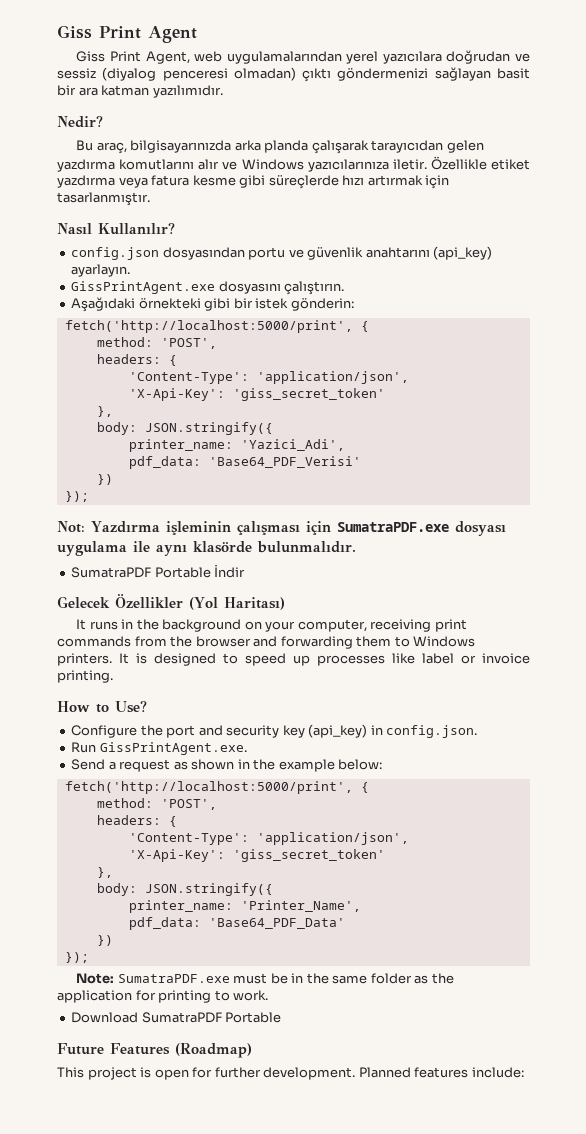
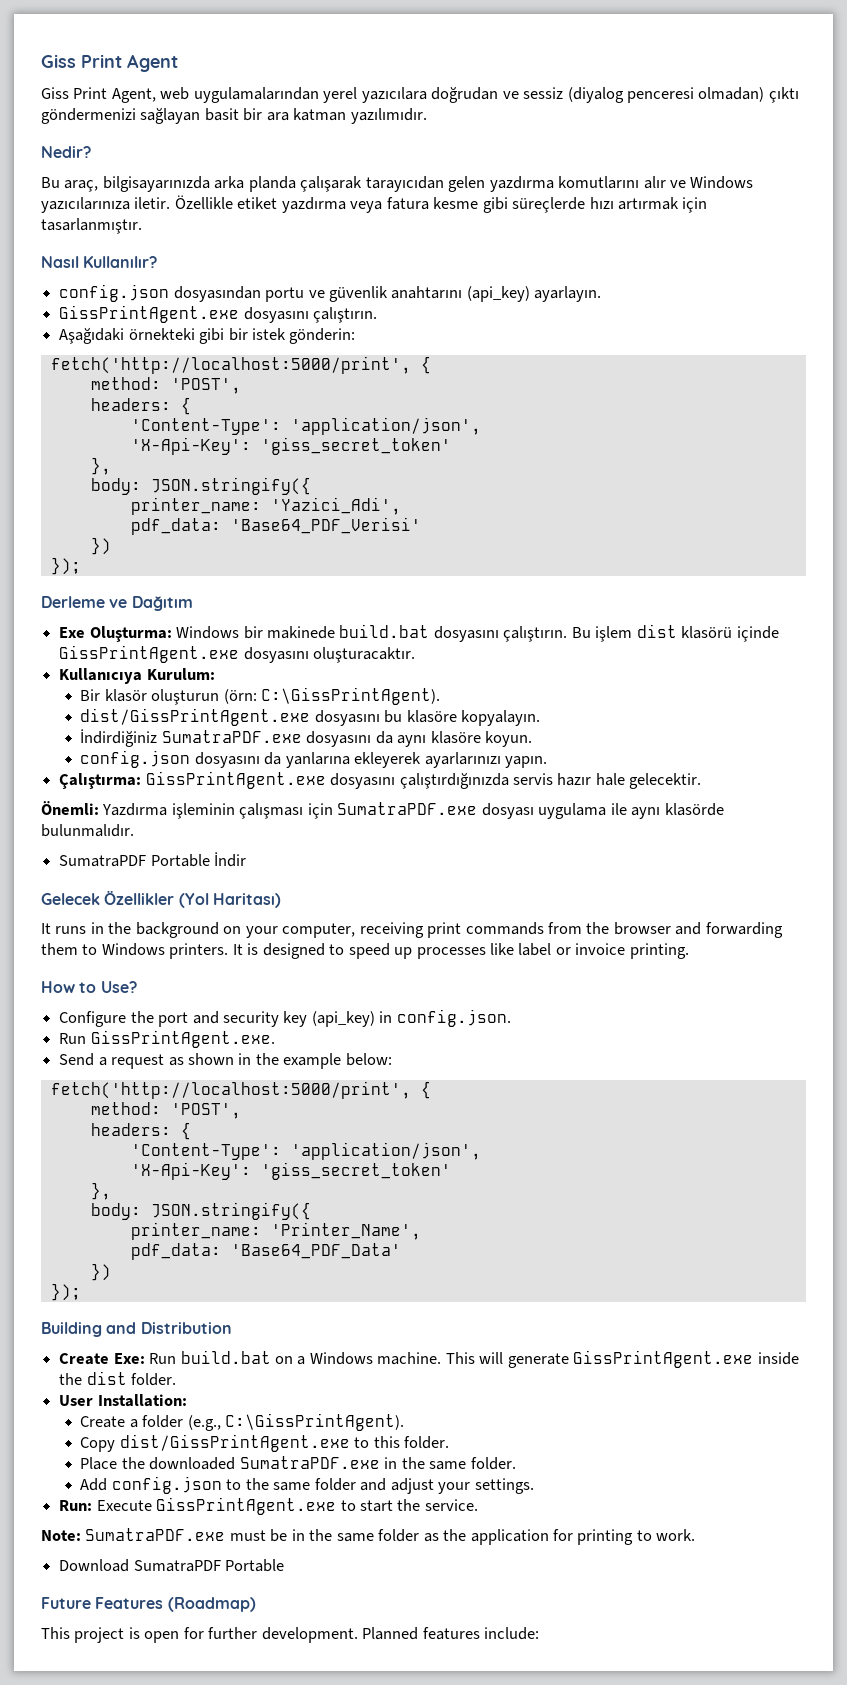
[57,521,85,533] Not: -> [41,596,193,611] [59,624,779,642] [59,645,416,663] [59,668,215,684] [80,687,441,705] [80,708,541,726] [80,729,533,747] [80,750,548,768] [59,771,702,789] [41,801,99,815] Derleme ve Dağıtım // Exe Oluşturma: Windows bir makinede build.bat dosyasını çalıştırın. Bu işlem dist klasörü içinde GissPrintAgent.exe dosyasını oluşturacaktır. // Kullanıcıya Kurulum: // Bir klasör oluşturun (örn: C:\GissPrintAgent). // dist/GissPrintAgent.exe dosyasını bu klasöre kopyalayın. // İndirdiğiniz SumatraPDF.exe dosyasını da aynı klasöre koyun. // config.json dosyasını da yanlarına ekleyerek ayarlarınızı yapın. // Çalıştırma: GissPrintAgent.exe dosyasını çalıştırdığınızda servis hazır hale gelecektir. // Önemli:
(89, 957) none -> [41,1322,232,1337] [59,1350,799,1368] [59,1371,177,1386] [59,1394,187,1407] [80,1413,405,1431] [80,1434,450,1452] [80,1456,516,1470] [80,1476,534,1494] [59,1497,478,1515] // Building and Distribution // Create Exe: Run build.bat on a Windows machine. This will generate GissPrintAgent.exe inside the dist folder. // User Installation: // Create a folder (e.g., C:\GissPrintAgent). // Copy dist/GissPrintAgent.exe to this folder. // Place the downloaded SumatraPDF.exe in the same folder. // Add config.json to the same folder and adjust your settings. // Run: Execute GissPrintAgent.exe to start the service.

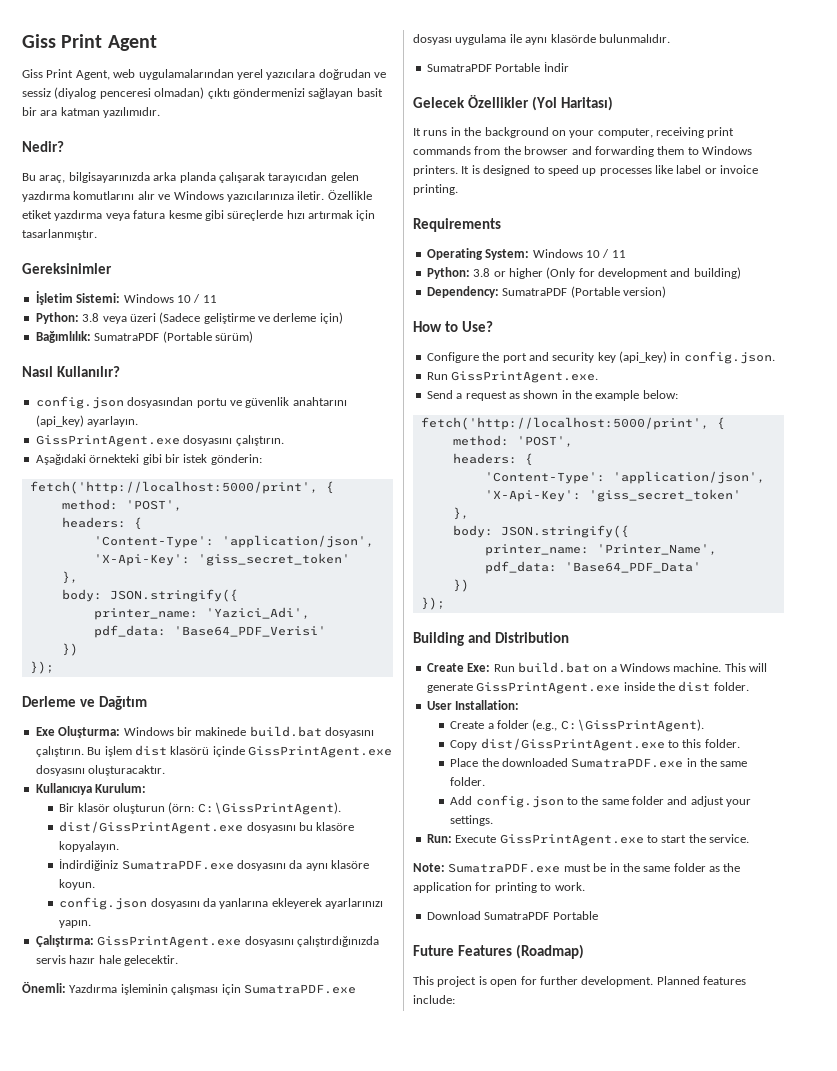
(142, 226) none -> [22,263,112,274] [35,291,217,305] [35,312,343,324] [35,331,253,343] // Gereksinimler // İşletim Sistemi: Windows 10 / 11 // Python: 3.8 veya üzeri (Sadece geliştirme ve derleme için) // Bağımlılık: SumatraPDF (Portable sürüm)
(689, 951) none -> [413,218,501,232] [426,248,626,260] [426,267,741,279] [426,286,666,298] // Requirements // Operating System: Windows 10 / 11 // Python: 3.8 or higher (Only for development and building) // Dependency: SumatraPDF (Portable version)

